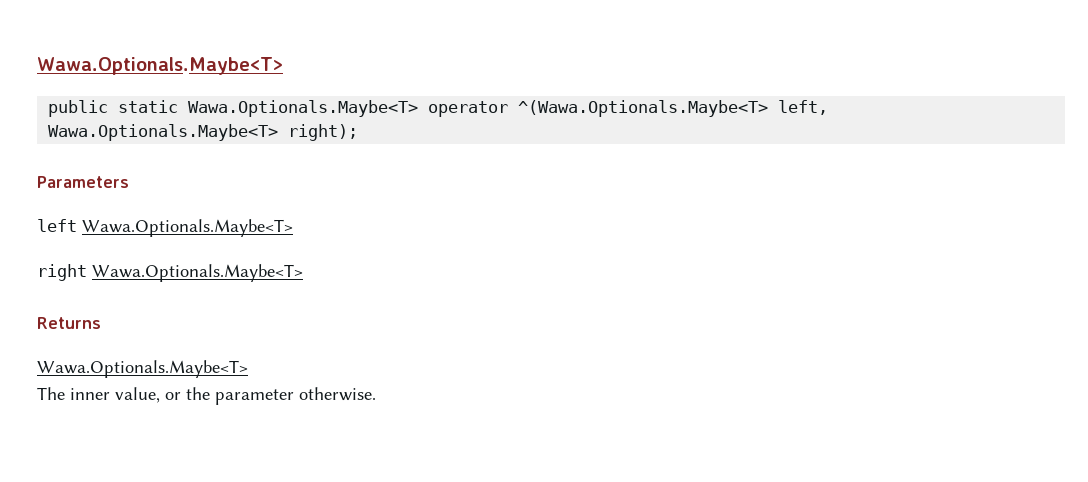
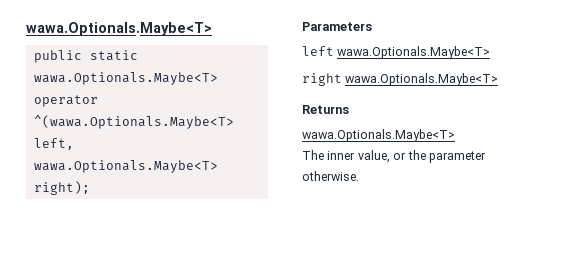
[37,57,283,75] Wawa.Optionals.Maybe<T> -> [26,22,212,36] wawa.Optionals.Maybe<T>
[188,100,829,117] [48,124,279,141] Wawa.Optionals.Maybe<T> operator ^(Wawa.Optionals.Maybe<T> left, Wawa.Optionals.Maybe<T> -> [33,72,218,85] [33,95,98,107] [33,115,234,129] [33,138,74,150] [33,160,218,173] wawa.Optionals.Maybe<T> operator ^(wawa.Optionals.Maybe<T> left, wawa.Optionals.Maybe<T>
[82,219,293,237] Wawa.Optionals.Maybe<T> -> [337,46,491,59] wawa.Optionals.Maybe<T>
[92,264,303,282] Wawa.Optionals.Maybe<T> -> [345,73,499,86] wawa.Optionals.Maybe<T>
[37,360,248,378] Wawa.Optionals.Maybe<T> -> [302,129,455,142] wawa.Optionals.Maybe<T>

